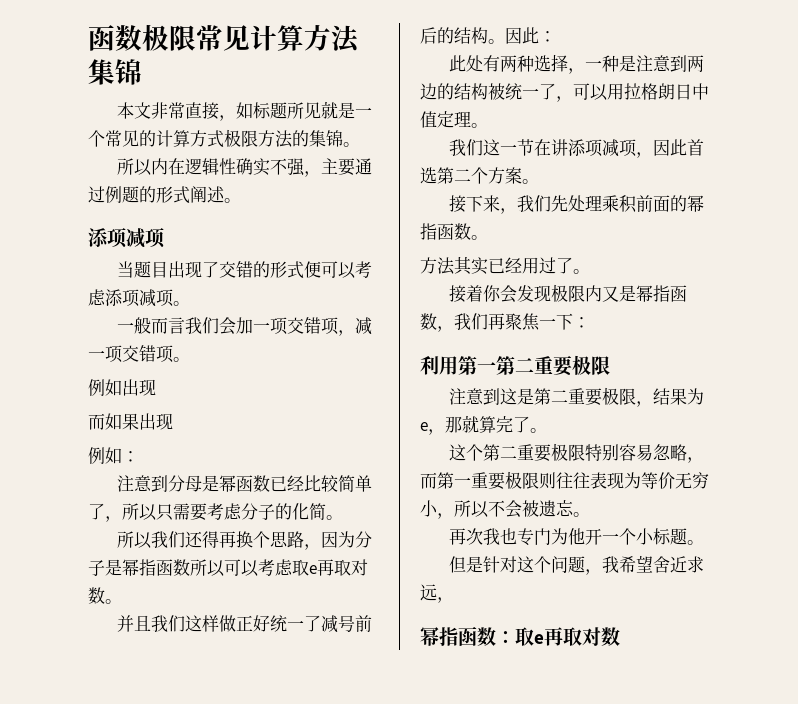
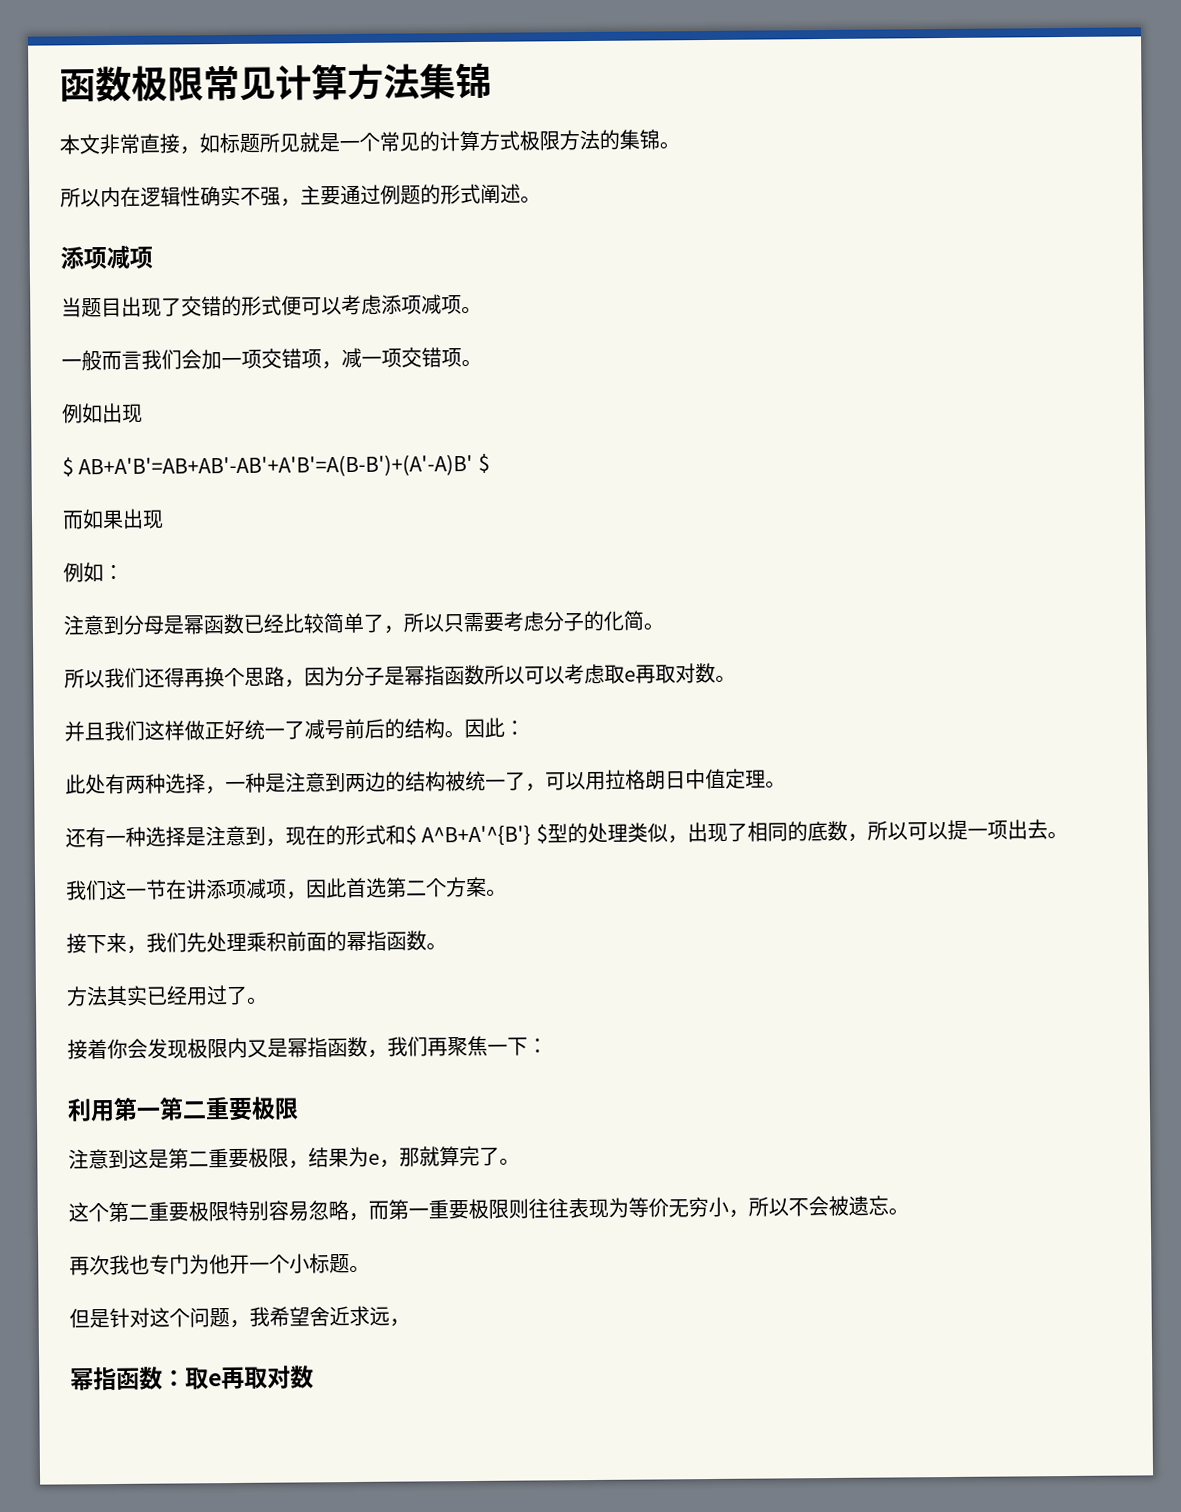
(156, 387) none -> [62,453,490,479] // $ AB+A'B'=AB+AB'-AB'+A'B'=A(B-B')+(A'-A)B' $
(488, 125) none -> [65,819,1068,848] // 还有一种选择是注意到，现在的形式和$ A^B+A'^{B'} $型的处理类似，出现了相同的底数，所以可以提一项出去。

